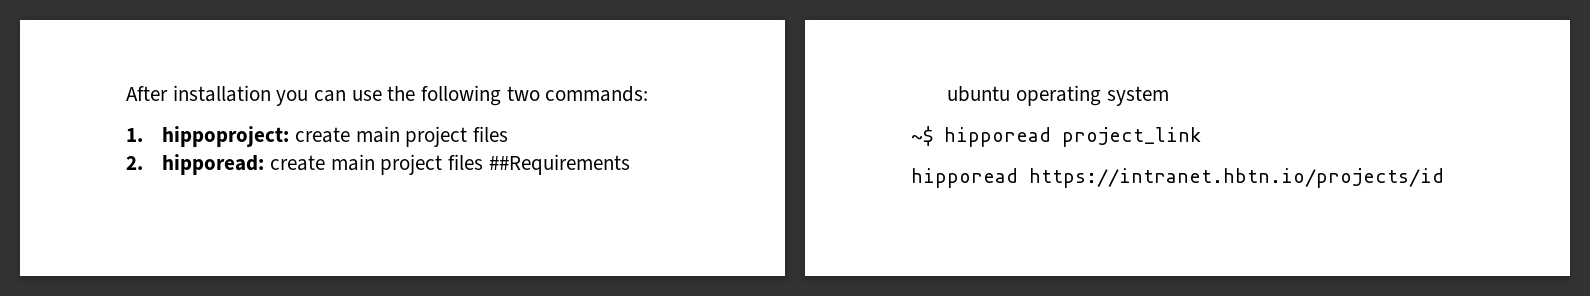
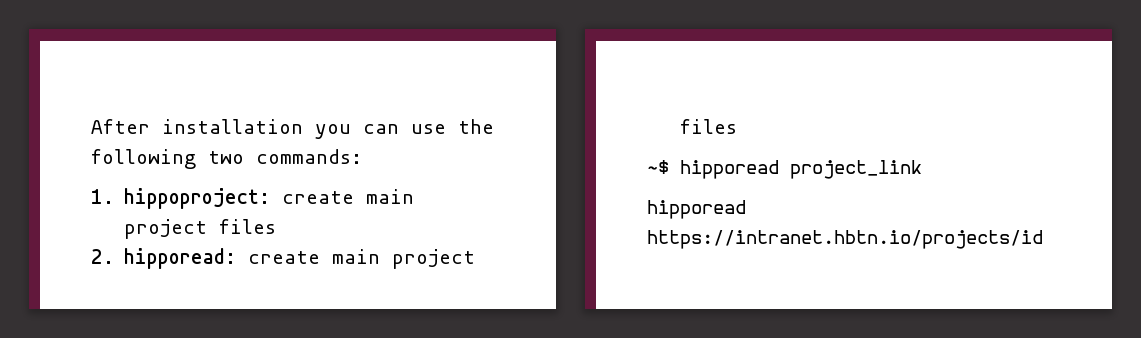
[488,154,630,175] [947,85,1169,106] ##Requirements ubuntu operating system -> (738, 126) none

